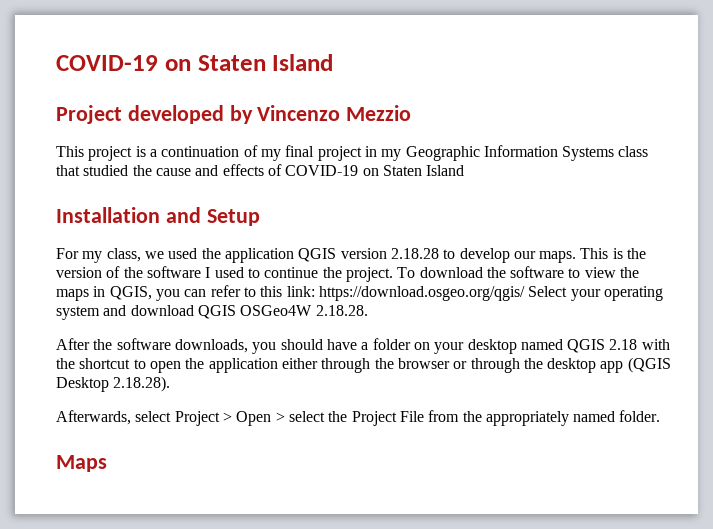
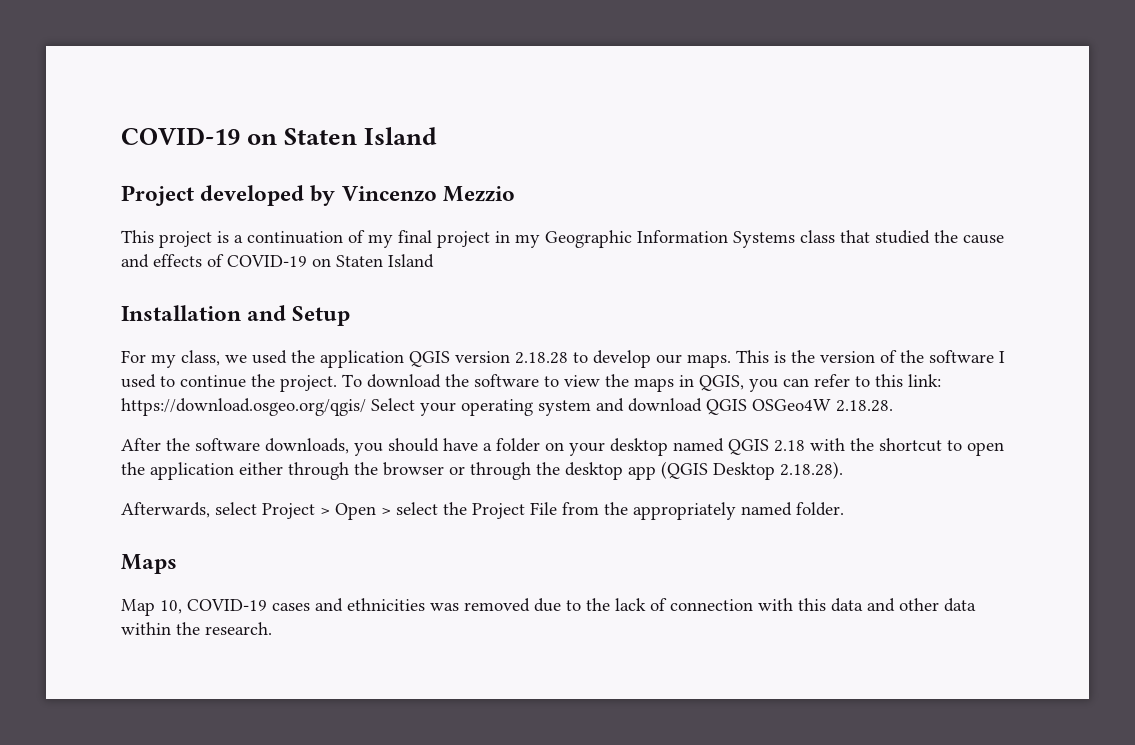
(107, 463) none -> [121,598,976,616] [121,622,272,635] // Map 10, COVID-19 cases and ethnicities was removed due to the lack of connection with this data and other data within the research.

